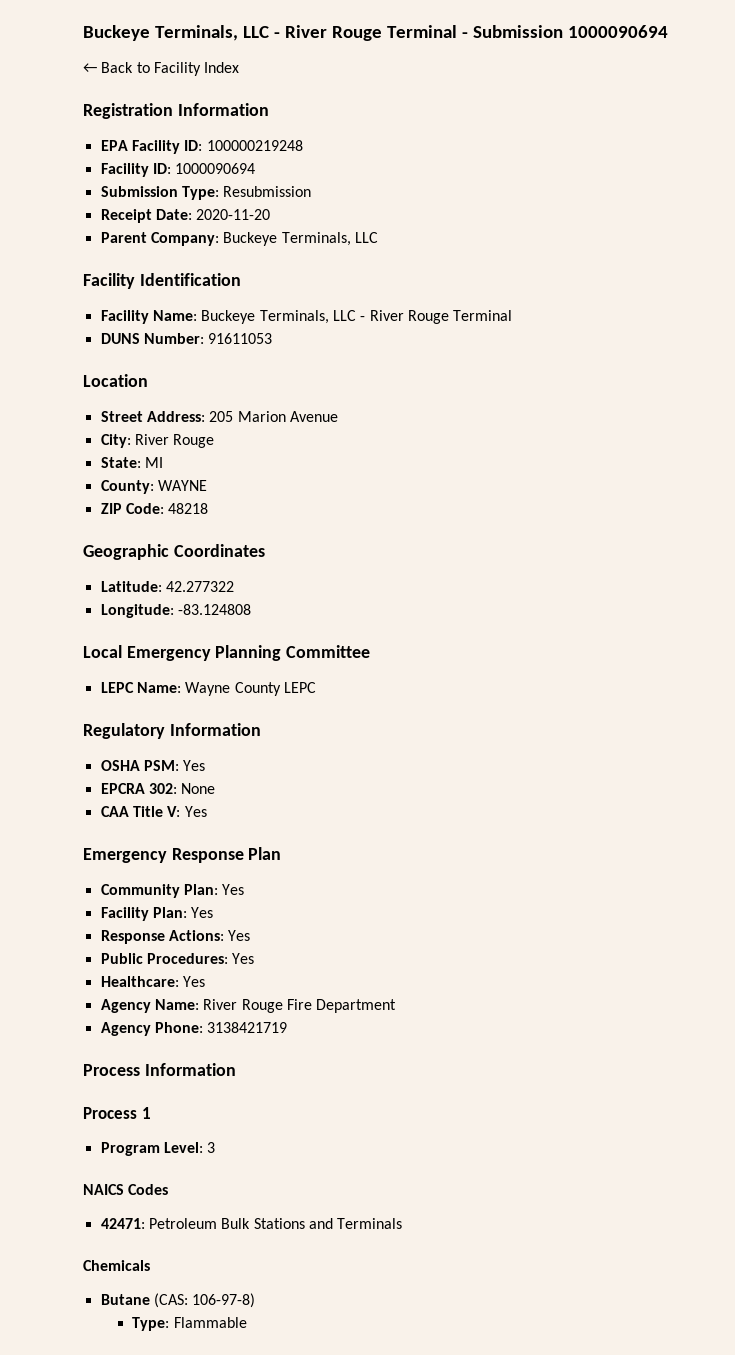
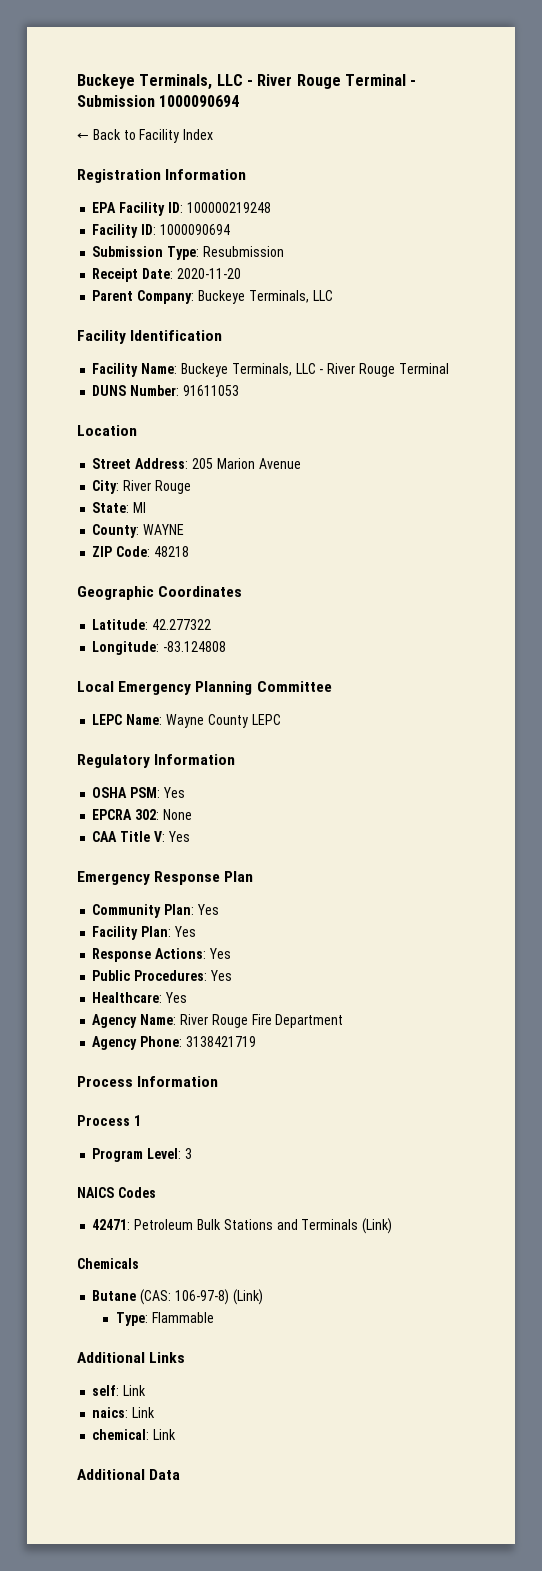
(403, 1223) none -> [362,1218,393,1234] (Link)
(256, 1300) none -> [232,1289,263,1305] (Link)
(247, 1322) none -> [77,1352,186,1363] [92,1385,147,1396] [92,1407,156,1418] [92,1429,177,1440] [77,1469,181,1480] // Additional Links // self: Link // naics: Link // chemical: Link // Additional Data

